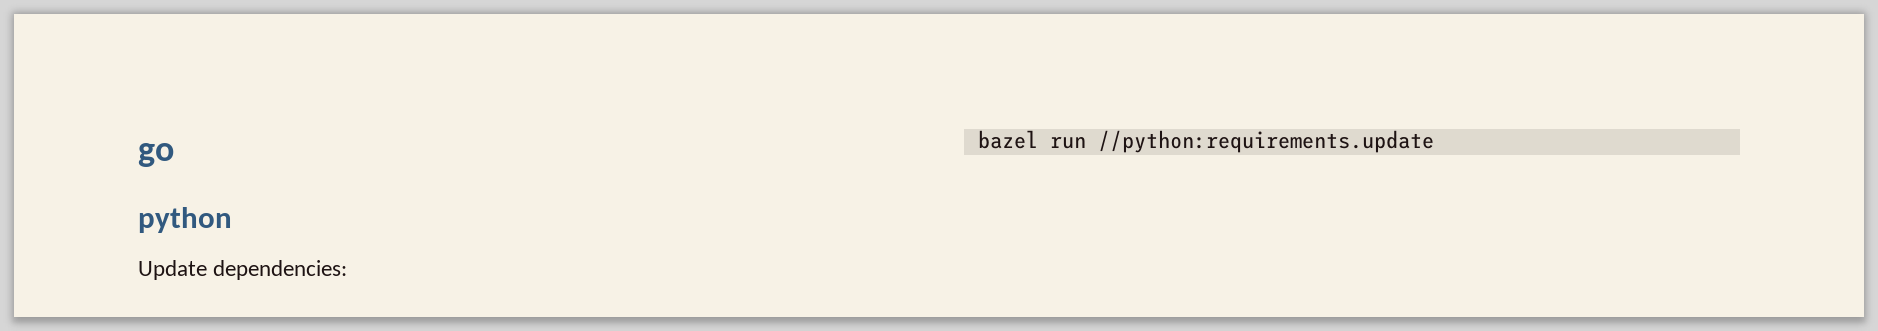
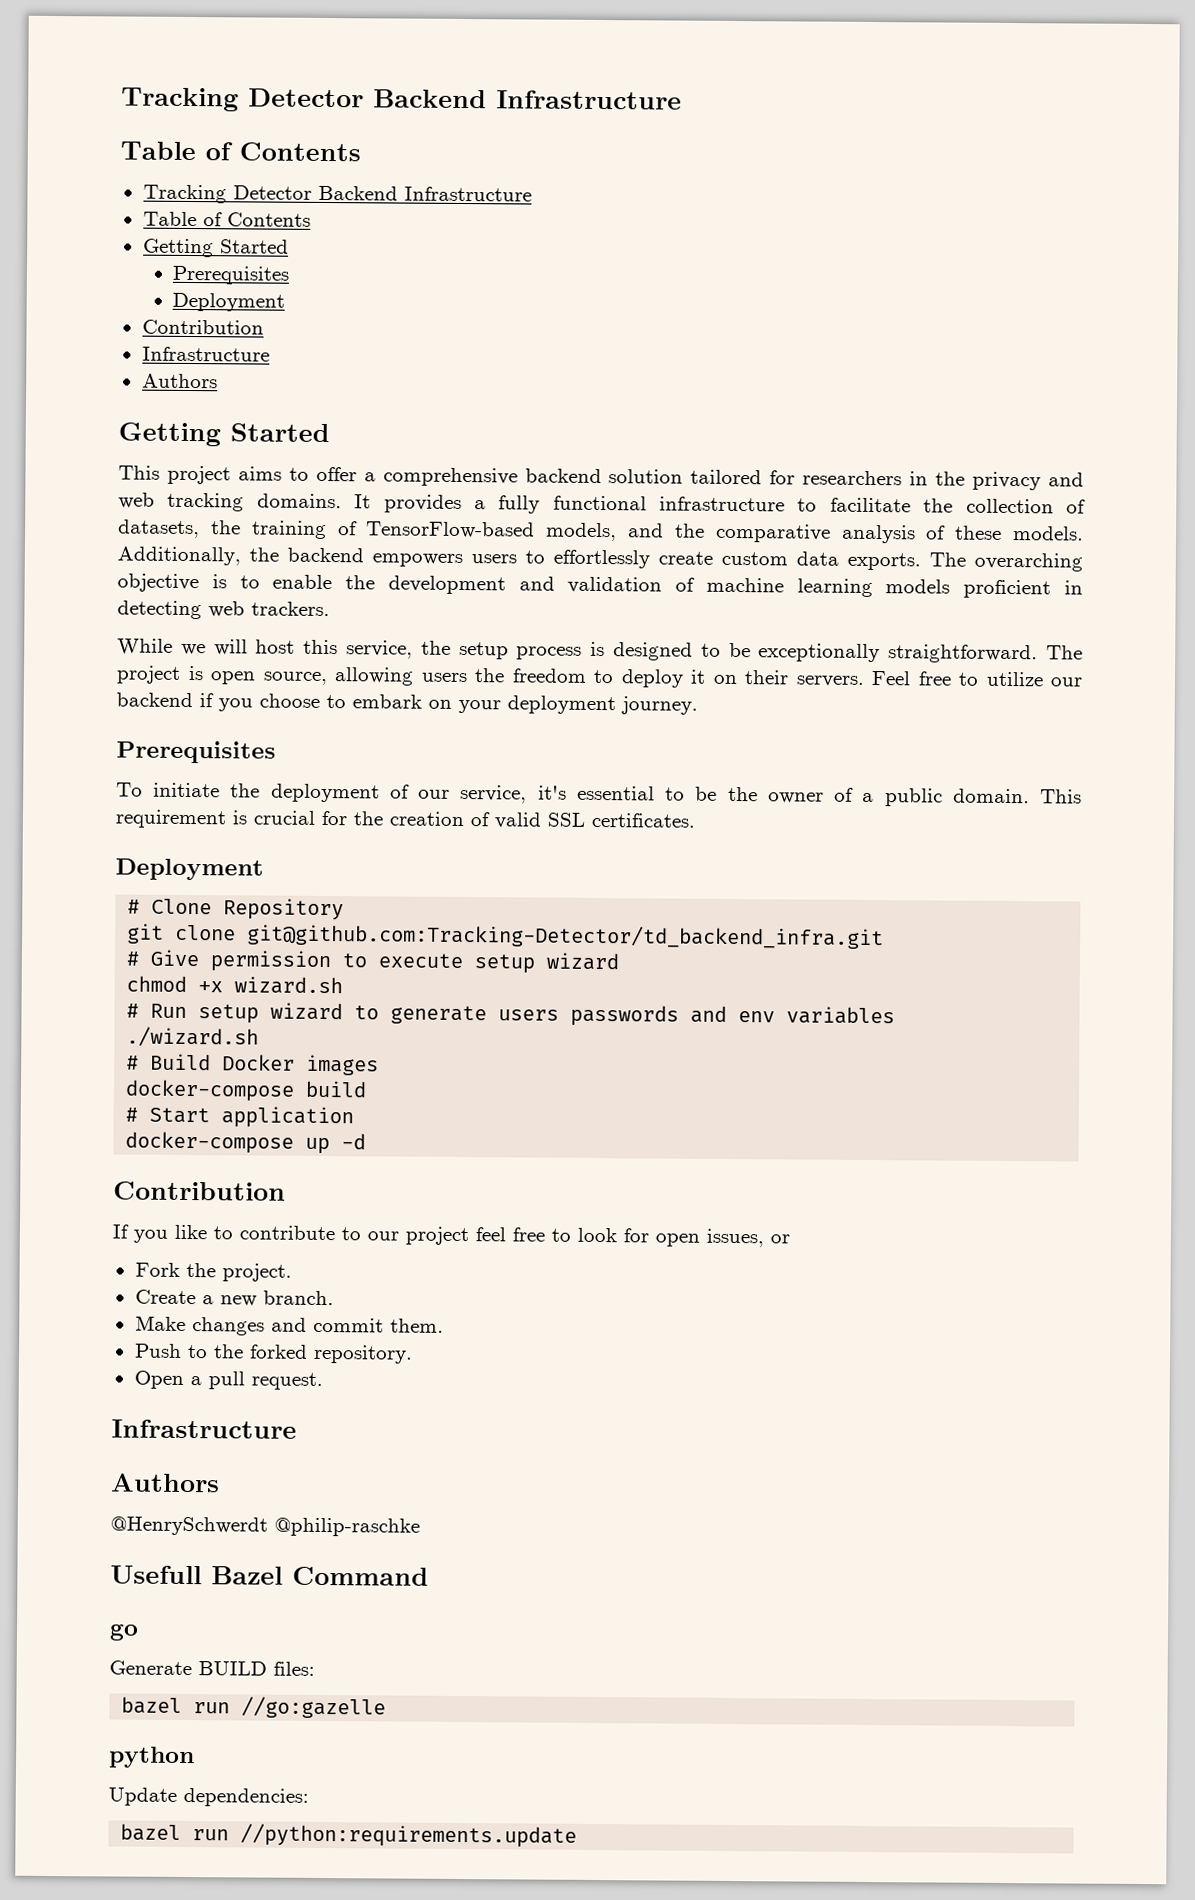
[138,143,174,167] go -> [121,87,682,112] [120,141,361,162] [142,184,532,204] [142,211,311,227] [142,238,289,258] [172,265,291,285] [172,292,286,312] [141,319,264,335] [141,346,270,362] [141,373,218,389] [118,422,330,447] [118,465,1084,491] [118,492,1086,514] [118,519,1085,544] [117,546,1083,572] [117,573,1083,599] [117,600,330,620] [117,638,1083,664] [116,665,1083,688] [116,692,698,715] [116,740,276,764] [116,782,1083,807] [115,809,696,829] [115,858,264,881] [127,898,345,921] [127,923,885,950] [126,949,620,974] [126,975,344,995] [126,1002,896,1027] [126,1026,260,1048] [126,1053,380,1076] [125,1079,368,1102] [125,1106,355,1129] [125,1131,367,1155] [113,1181,286,1201] [112,1224,790,1248] [134,1262,292,1282] [134,1289,334,1307] [134,1315,444,1336] [133,1343,413,1364] [133,1370,323,1390] [111,1419,297,1439] [111,1473,220,1493] [110,1516,420,1537] [110,1565,429,1586] [109,1623,139,1641] [109,1660,315,1676] [121,1696,387,1719] Tracking Detector Backend Infrastructure // Table of Contents // Tracking Detector Backend Infrastructure // Table of Contents // Getting Started // Prerequisites // Deployment // Contribution // Infrastructure // Authors // Getting Started // This project aims to offer a comprehensive backend solution tailored for researchers in the privacy and web tracking domains. It provides a fully functional infrastructure to facilitate the collection of datasets, the training of TensorFlow-based models, and the comparative analysis of these models. Additionally, the backend empowers users to effortlessly create custom data exports. The overarching objective is to enable the development and validation of machine learning models proficient in detecting web trackers. // While we will host this service, the setup process is designed to be exceptionally straightforward. The project is open source, allowing users the freedom to deploy it on their servers. Feel free to utilize our backend if you choose to embark on your deployment journey. // Prerequisites // To initiate the deployment of our service, it's essential to be the owner of a public domain. This requirement is crucial for the creation of valid SSL certificates. // Deployment // # Clone Repository // git clone git@github.com:Tracking-Detector/td_backend_infra.git // # Give permission to execute setup wizard // chmod +x wizard.sh // # Run setup wizard to generate users passwords and env variables // ./wizard.sh // # Build Docker images // docker-compose build // # Start application // docker-compose up -d // Contribution // If you like to contribute to our project feel free to look for open issues, or // Fork the project. // Create a new branch. // Make changes and commit them. // Push to the forked repository. // Open a pull request. // Infrastructure // Authors // @HenrySchwerdt @philip-raschke // Usefull Bazel Command // go // Generate BUILD files: // bazel run //go:gazelle

